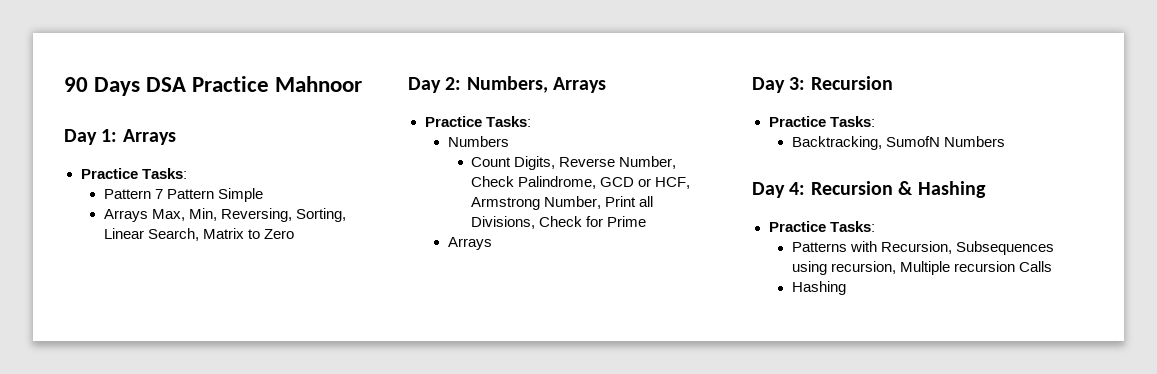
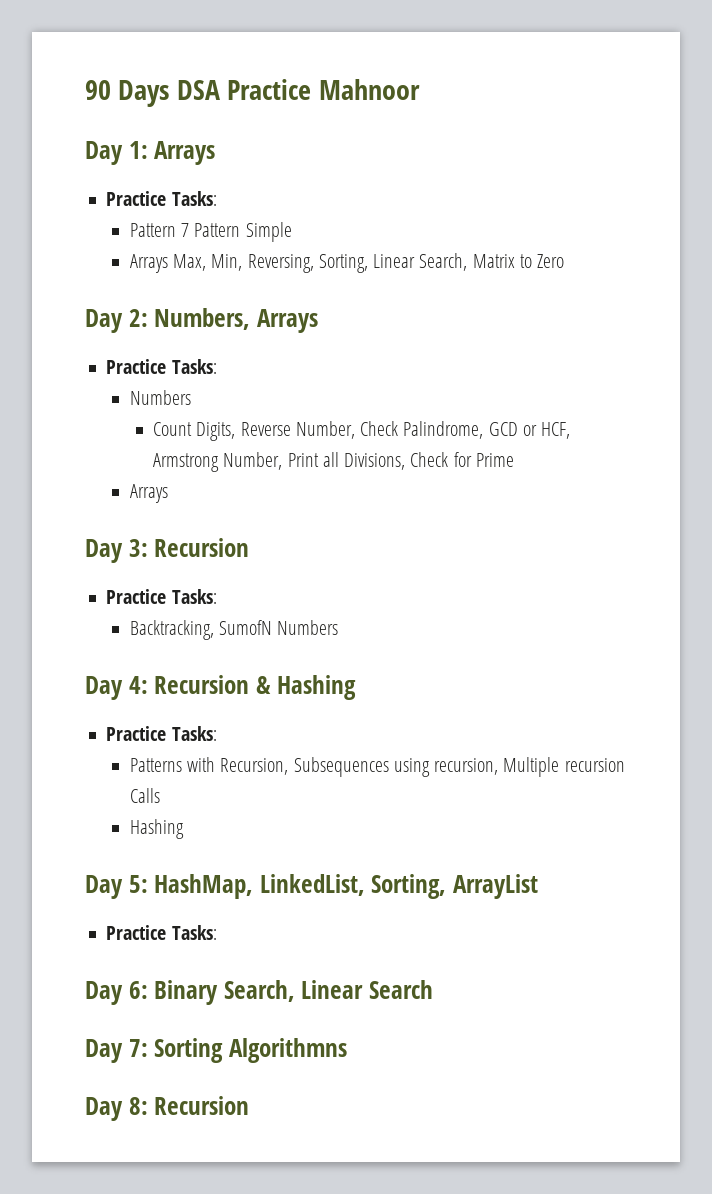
(846, 288) none -> [85,874,539,899] [106,925,217,940] [85,980,434,1005] [85,1038,347,1063] [85,1096,250,1121] // Day 5: HashMap, LinkedList, Sorting, ArrayList // Practice Tasks: // Day 6: Binary Search, Linear Search // Day 7: Sorting Algorithmns // Day 8: Recursion

